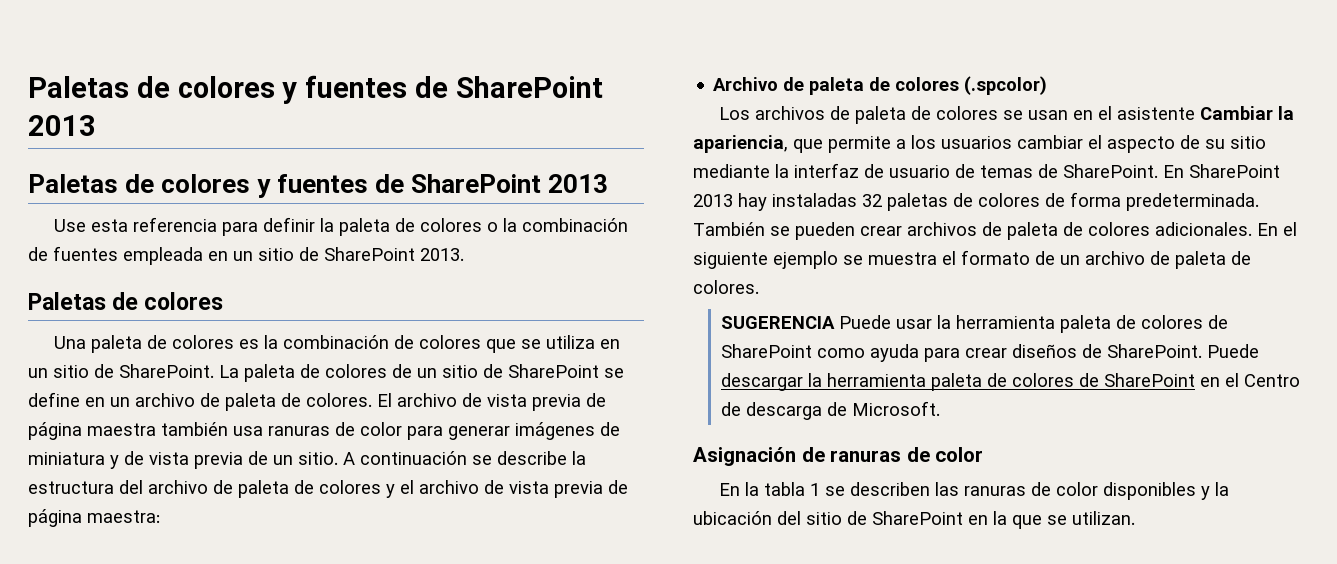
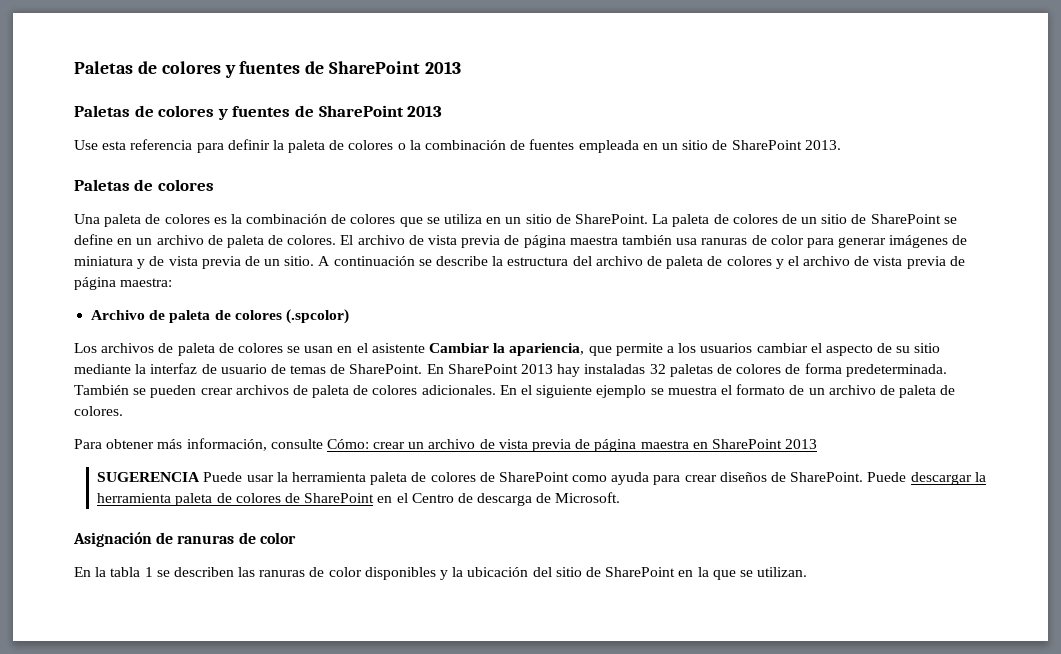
(759, 287) none -> [74,438,818,452] // Para obtener más información, consulte Cómo: crear un archivo de vista previa de página maestra en SharePoint 2013

